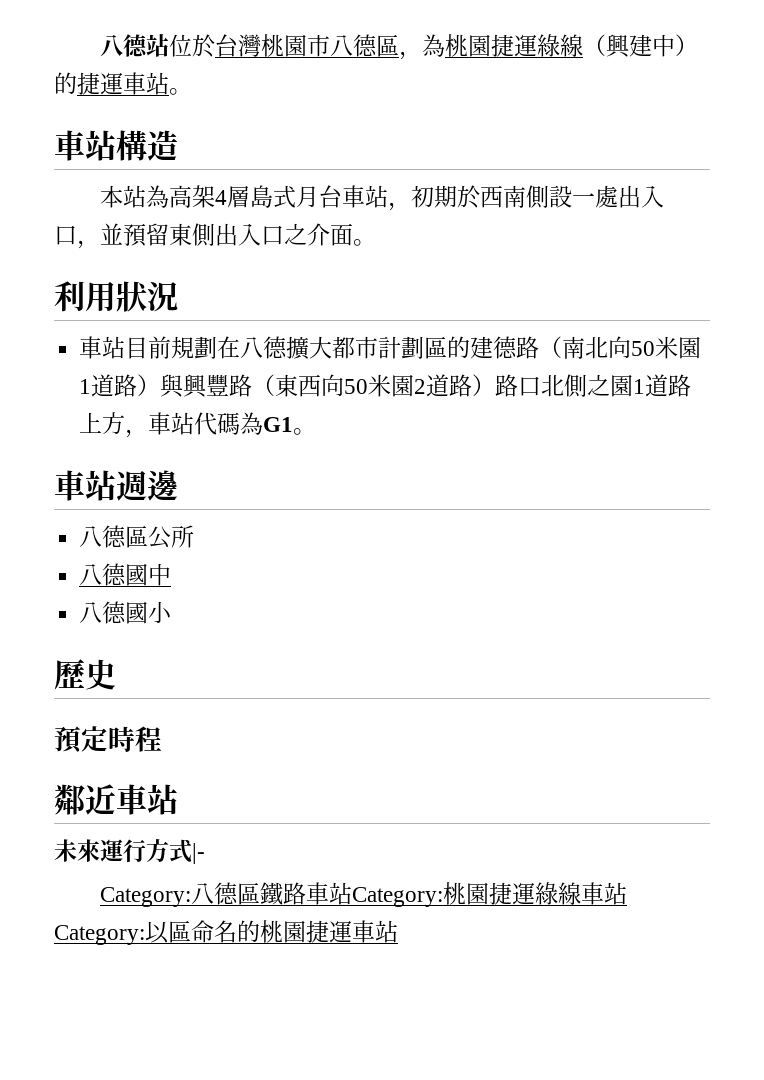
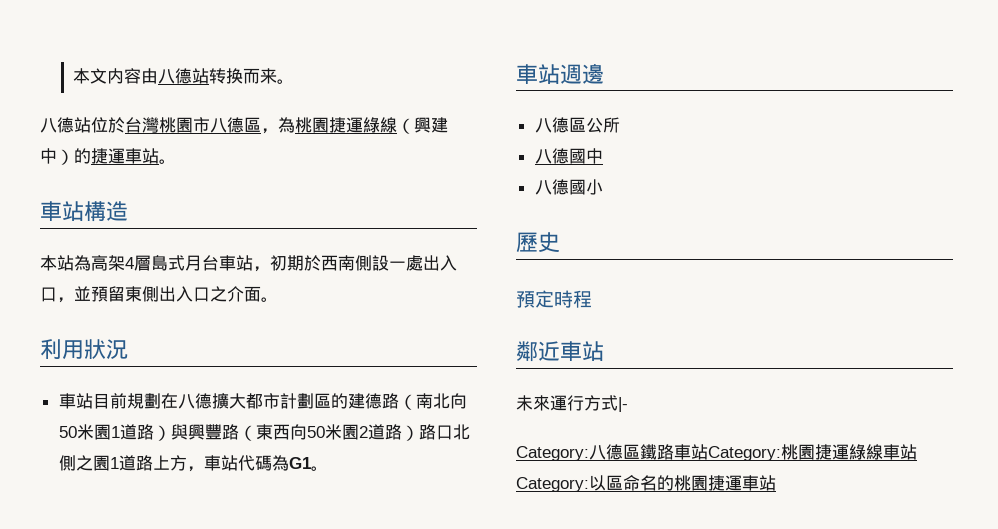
(100, 45) none -> [72,68,294,84] 本文内容由八德站转换而来。 //

